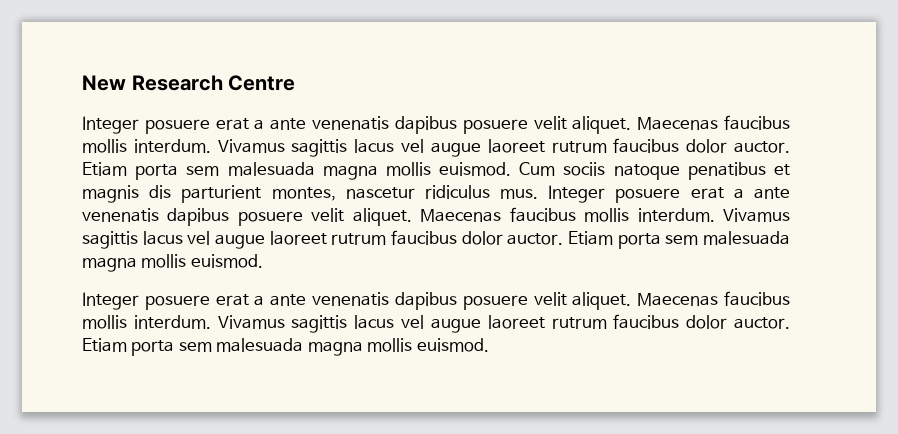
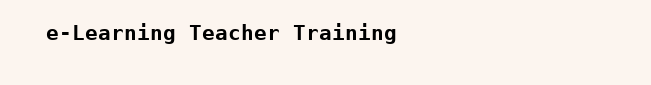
[82,75,296,91] [82,115,790,134] [82,138,791,157] [82,162,790,180] [82,185,791,203] [82,207,790,226] [82,230,790,249] [82,254,263,272] [82,291,790,310] [82,314,791,333] [82,338,489,356] New Research Centre // Integer posuere erat a ante venenatis dapibus posuere velit aliquet. Maecenas faucibus mollis interdum. Vivamus sagittis lacus vel augue laoreet rutrum faucibus dolor auctor. Etiam porta sem malesuada magna mollis euismod. Cum sociis natoque penatibus et magnis dis parturient montes, nascetur ridiculus mus. Integer posuere erat a ante venenatis dapibus posuere velit aliquet. Maecenas faucibus mollis interdum. Vivamus sagittis lacus vel augue laoreet rutrum faucibus dolor auctor. Etiam porta sem malesuada magna mollis euismod. // Integer posuere erat a ante venenatis dapibus posuere velit aliquet. Maecenas faucibus mollis interdum. Vivamus sagittis lacus vel augue laoreet rutrum faucibus dolor auctor. Etiam porta sem malesuada magna mollis euismod. -> [46,23,397,44] e-Learning Teacher Training

